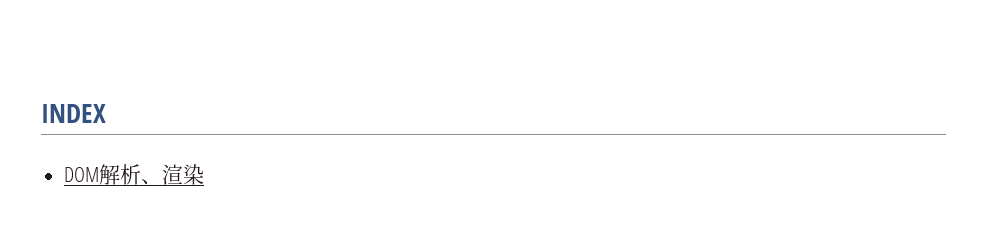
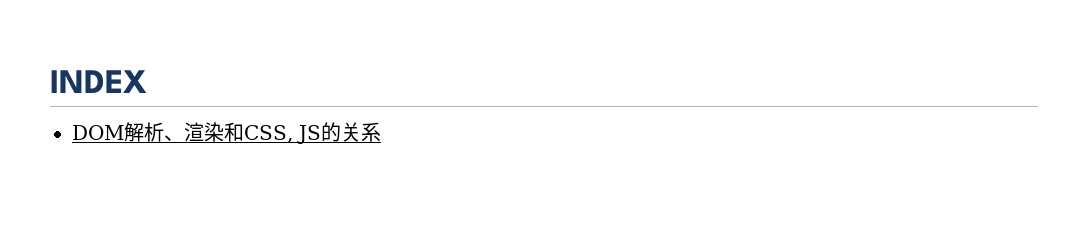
(205, 174) none -> [224,122,381,144] 和CSS, JS的关系

